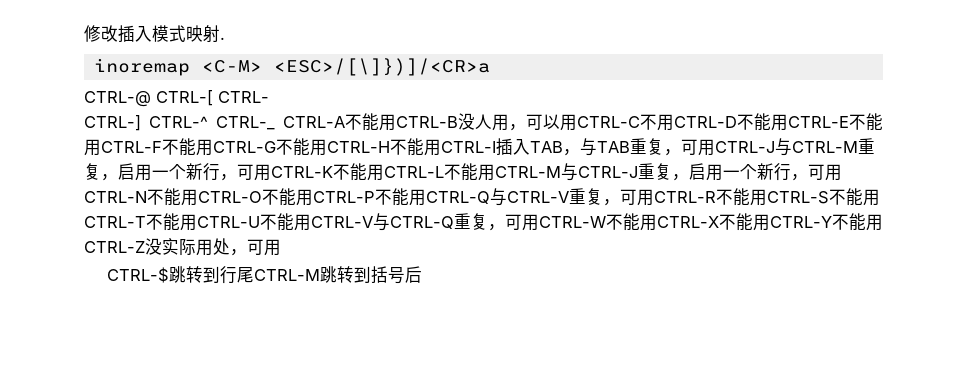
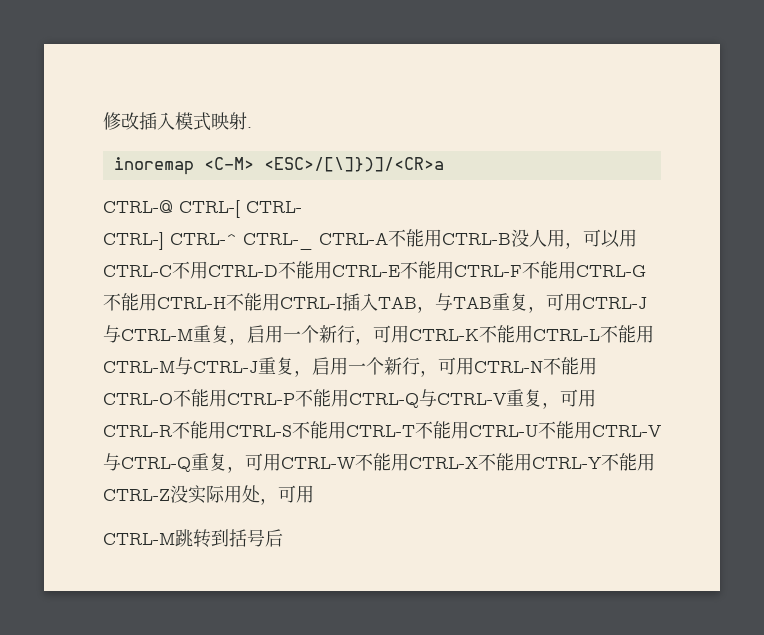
[106,266,254,284] CTRL-$跳转到行尾 -> (314, 494) none

